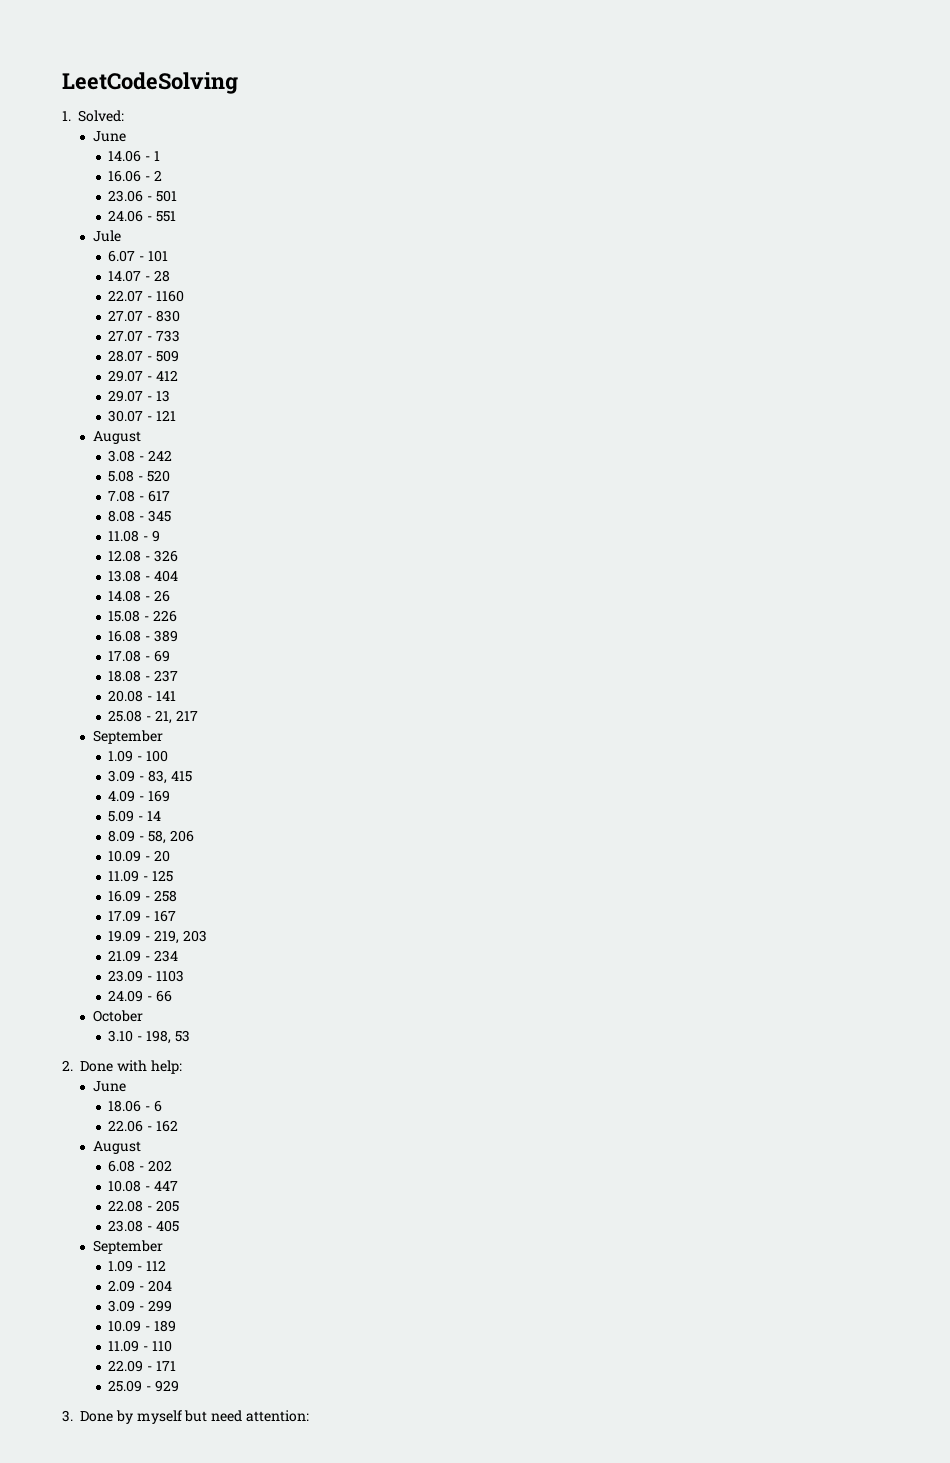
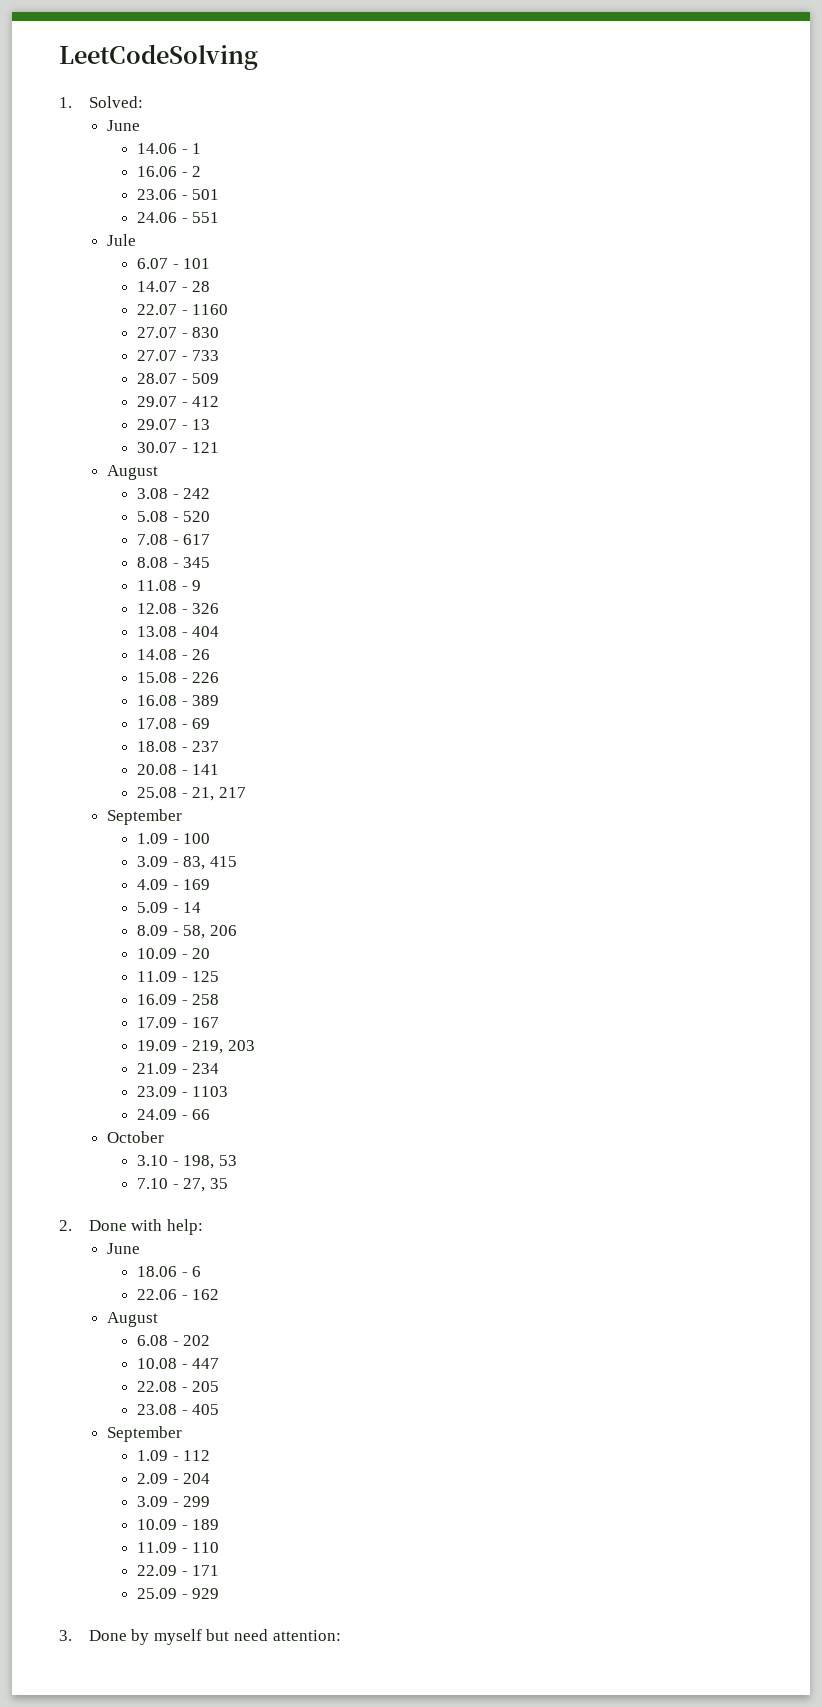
(190, 1036) none -> [137,1178,228,1192] // 7.10 - 27, 35

